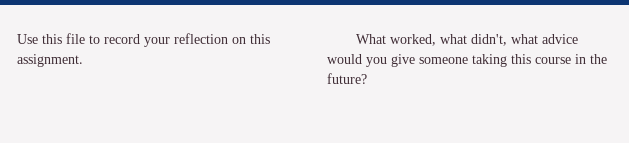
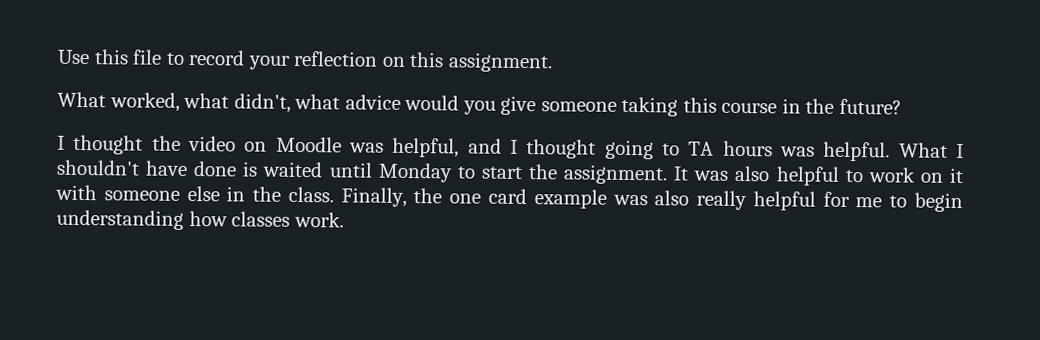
(367, 78) none -> [57,134,965,162] [56,159,964,186] [55,184,964,213] [56,209,344,230] // I thought the video on Moodle was helpful, and I thought going to TA hours was helpful. What I shouldn't have done is waited until Monday to start the assignment. It was also helpful to work on it with someone else in the class. Finally, the one card example was also really helpful for me to begin understanding how classes work.

